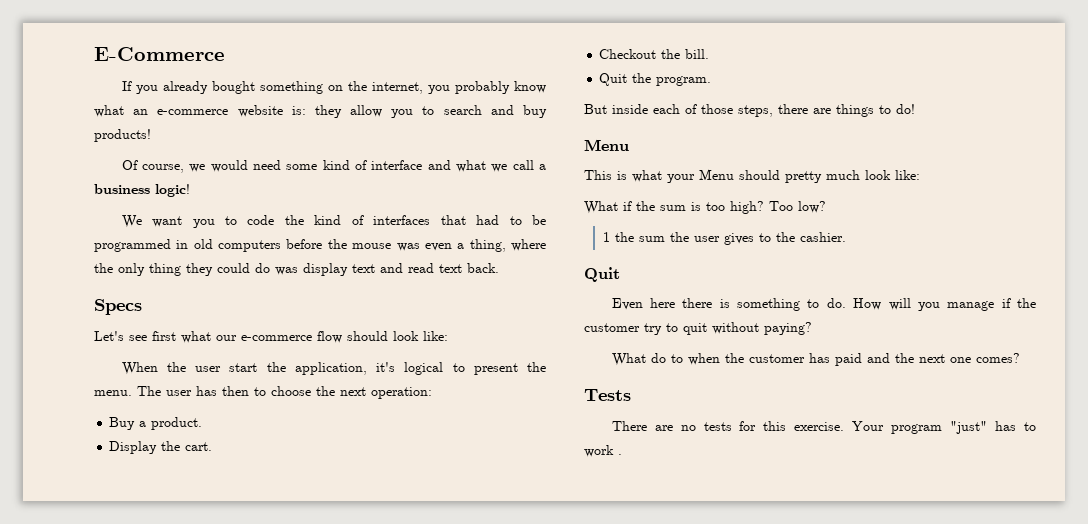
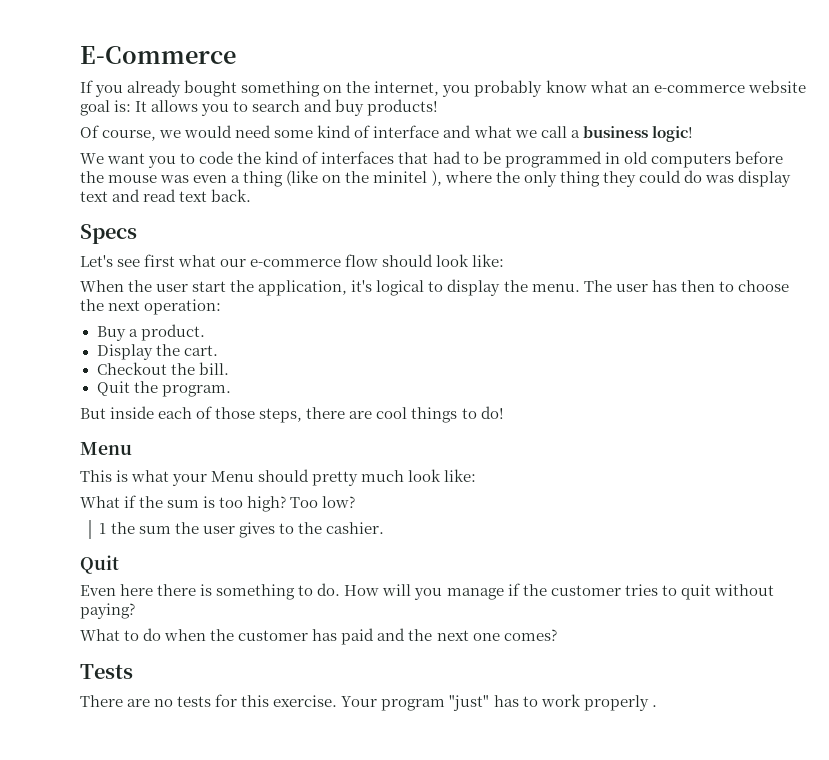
[291,105,383,118] is: they allow -> [80,100,199,116] goal is: It allows
[469,239,506,252] thing, -> [243,170,442,187] thing (like on the minitel ),
[473,363,518,375] present -> [447,279,501,296] display
(831, 111) none -> [376,407,408,419] cool
[644,323,662,335] try -> [624,584,658,596] tries
[650,353,683,363] do to -> [124,628,162,641] to do
(614, 451) none -> [583,695,649,711] properly

